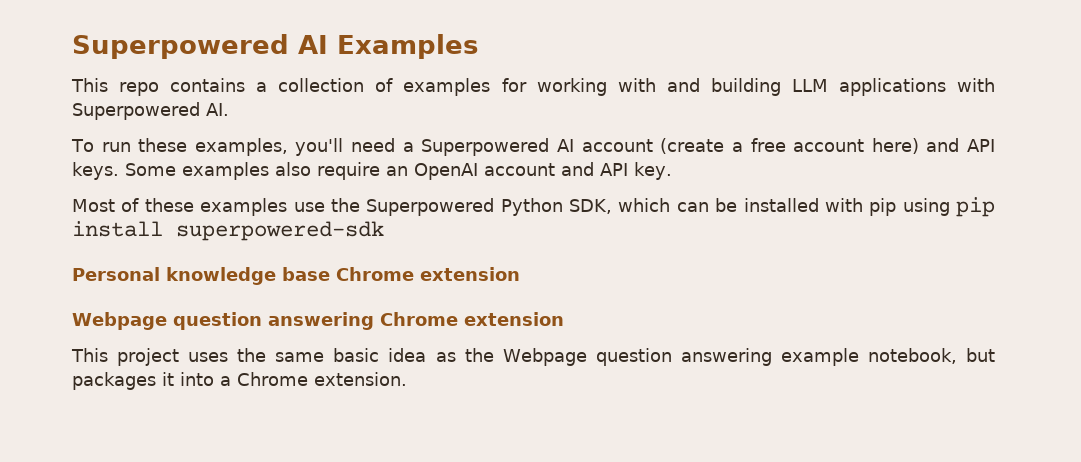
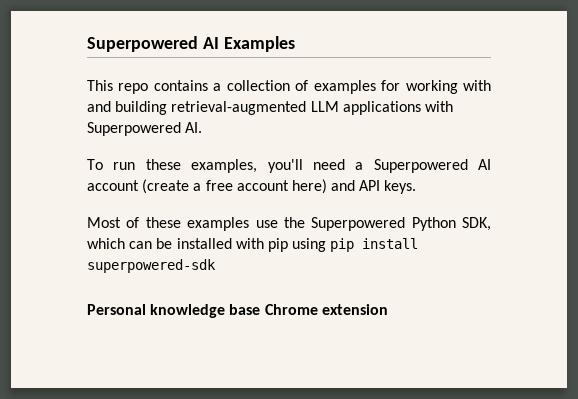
(781, 87) none -> [171,101,307,115] retrieval-augmented
[125,162,672,180] Some examples also require an OpenAI account and API key. -> (417, 187) none
[72,312,564,330] [71,348,995,366] [72,372,407,390] // Webpage question answering Chrome extension // This project uses the same basic idea as the Webpage question answering example notebook, but packages it into a Chrome extension. -> (388, 309) none

